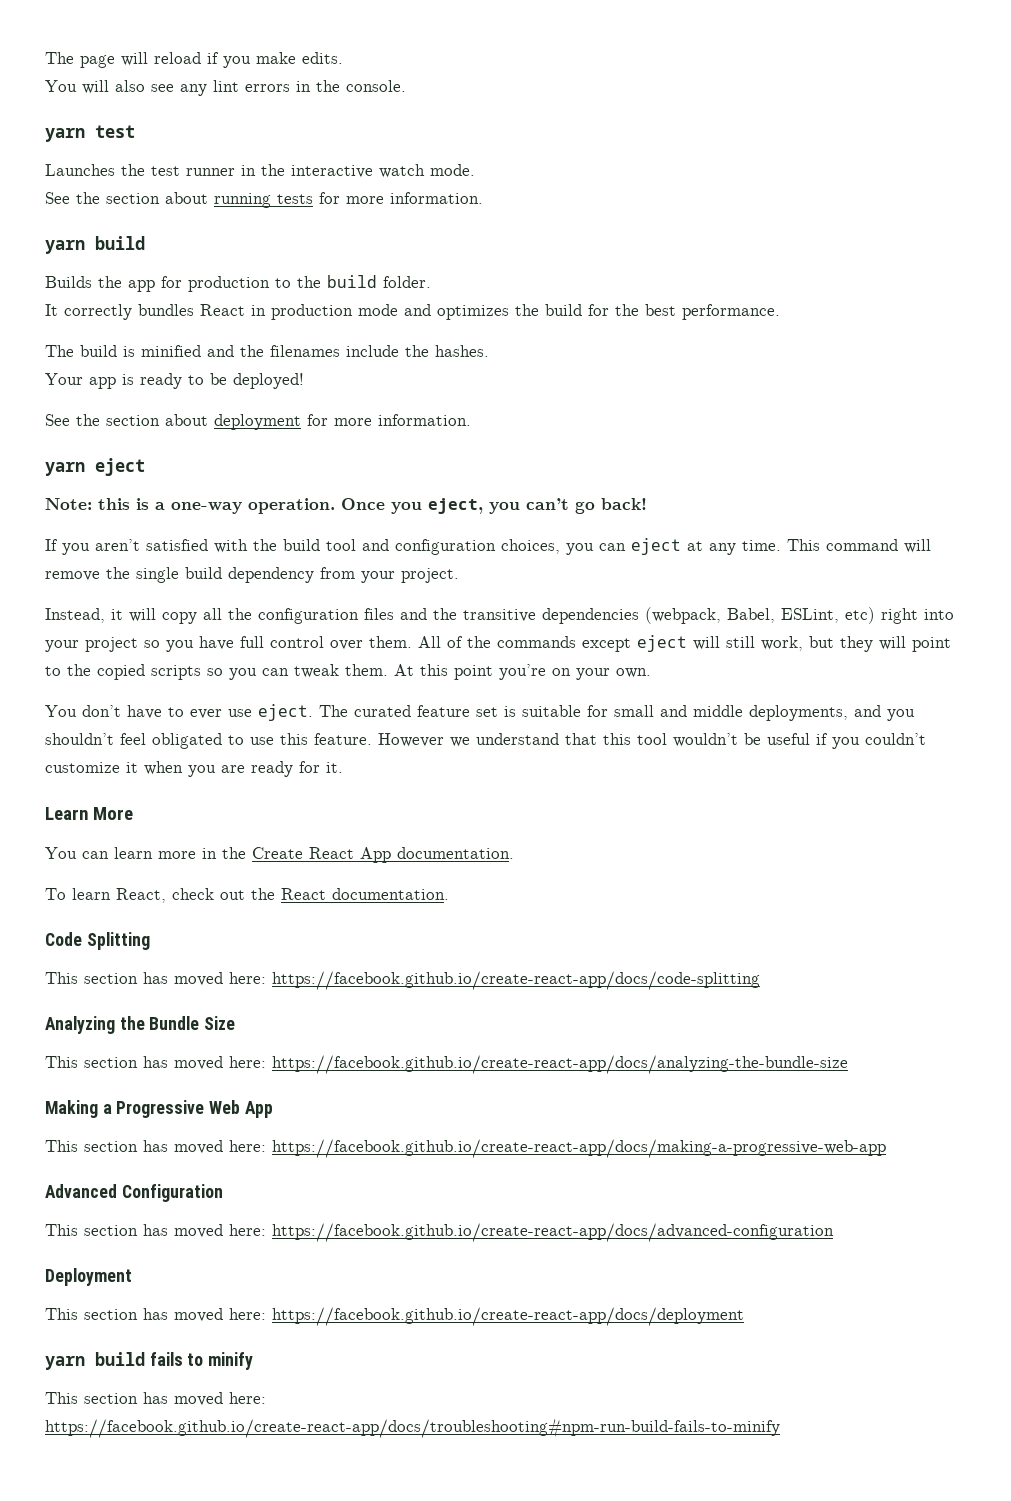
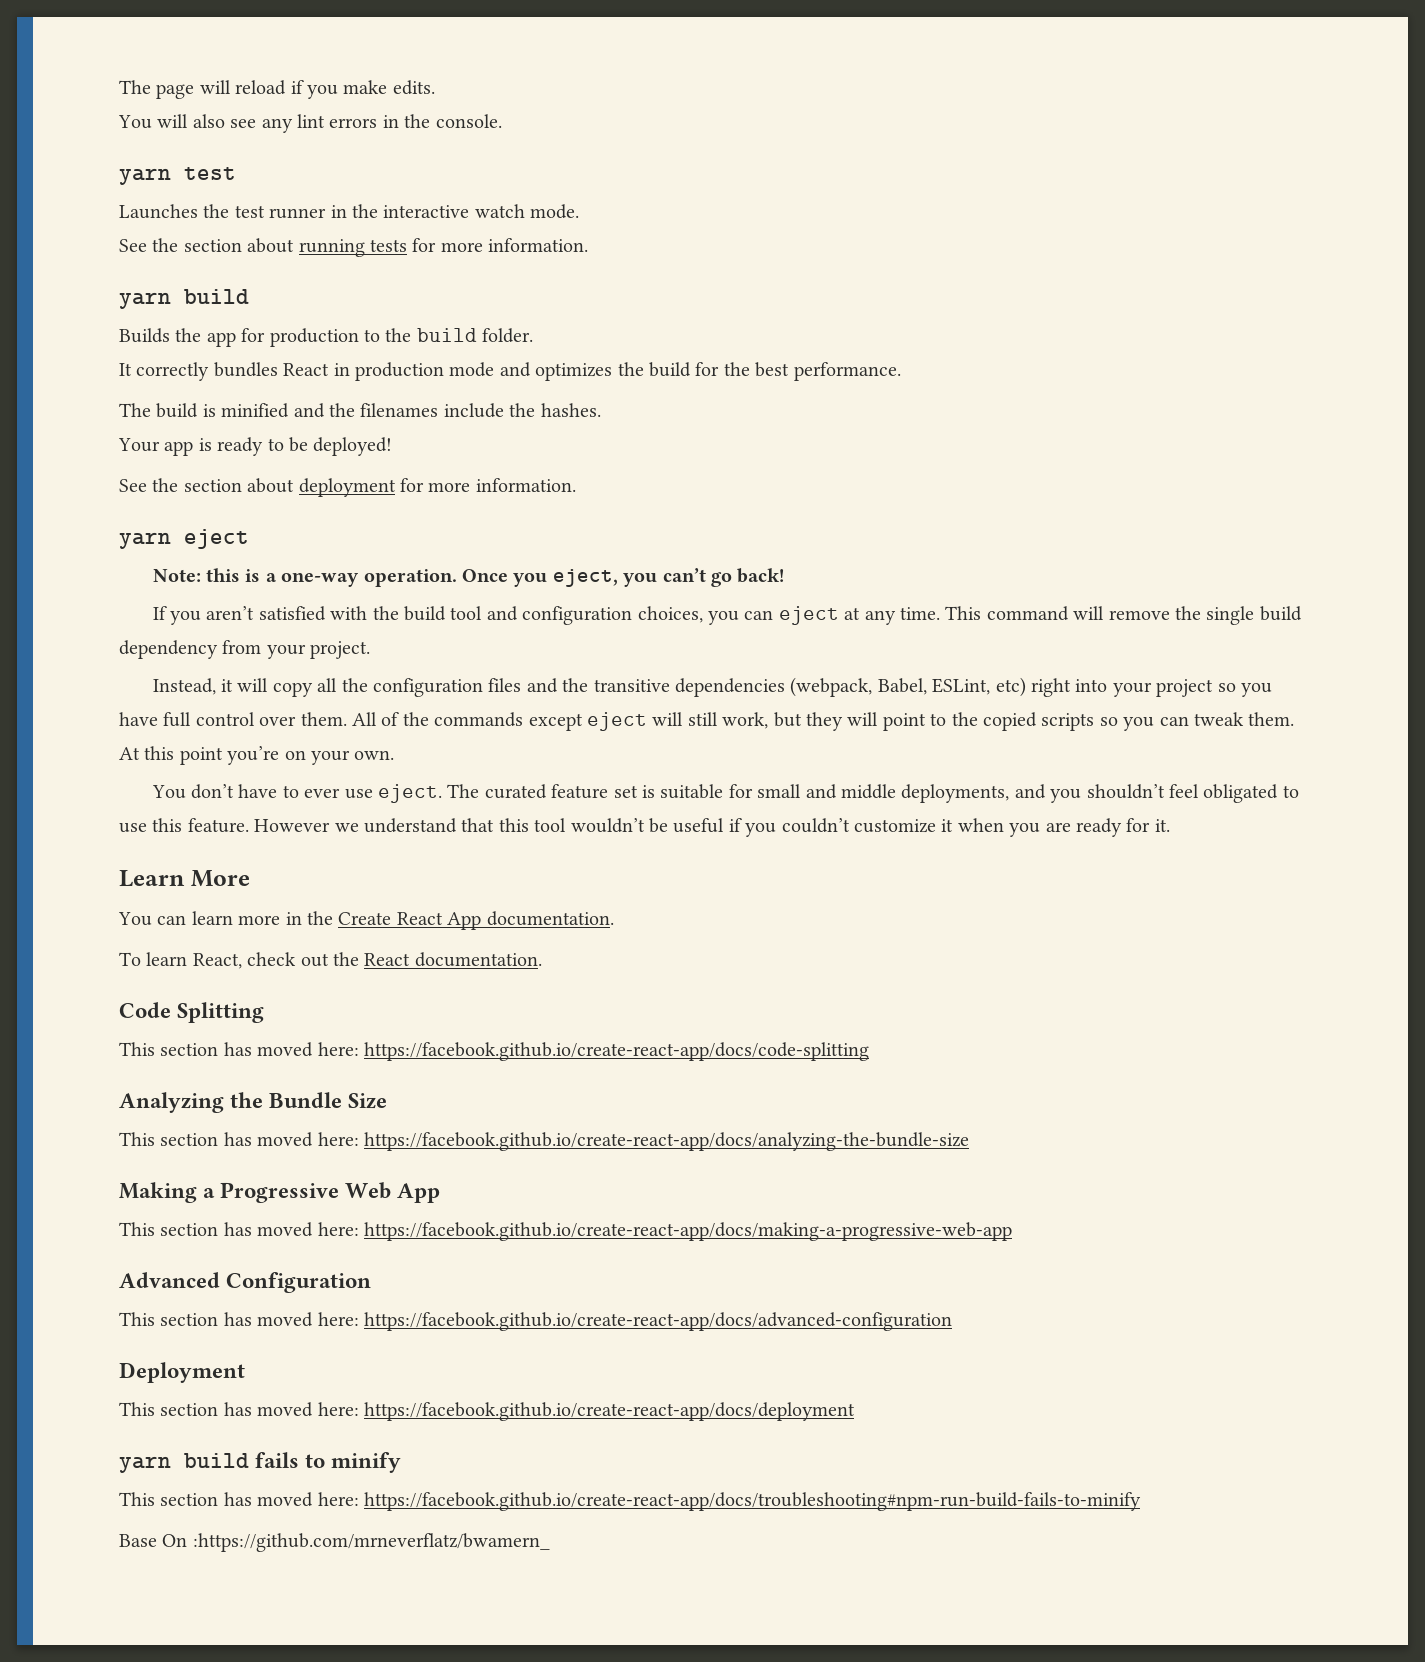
(780, 1428) none -> [119,1533,550,1552] // Base On :https://github.com/mrneverflatz/bwamern_

